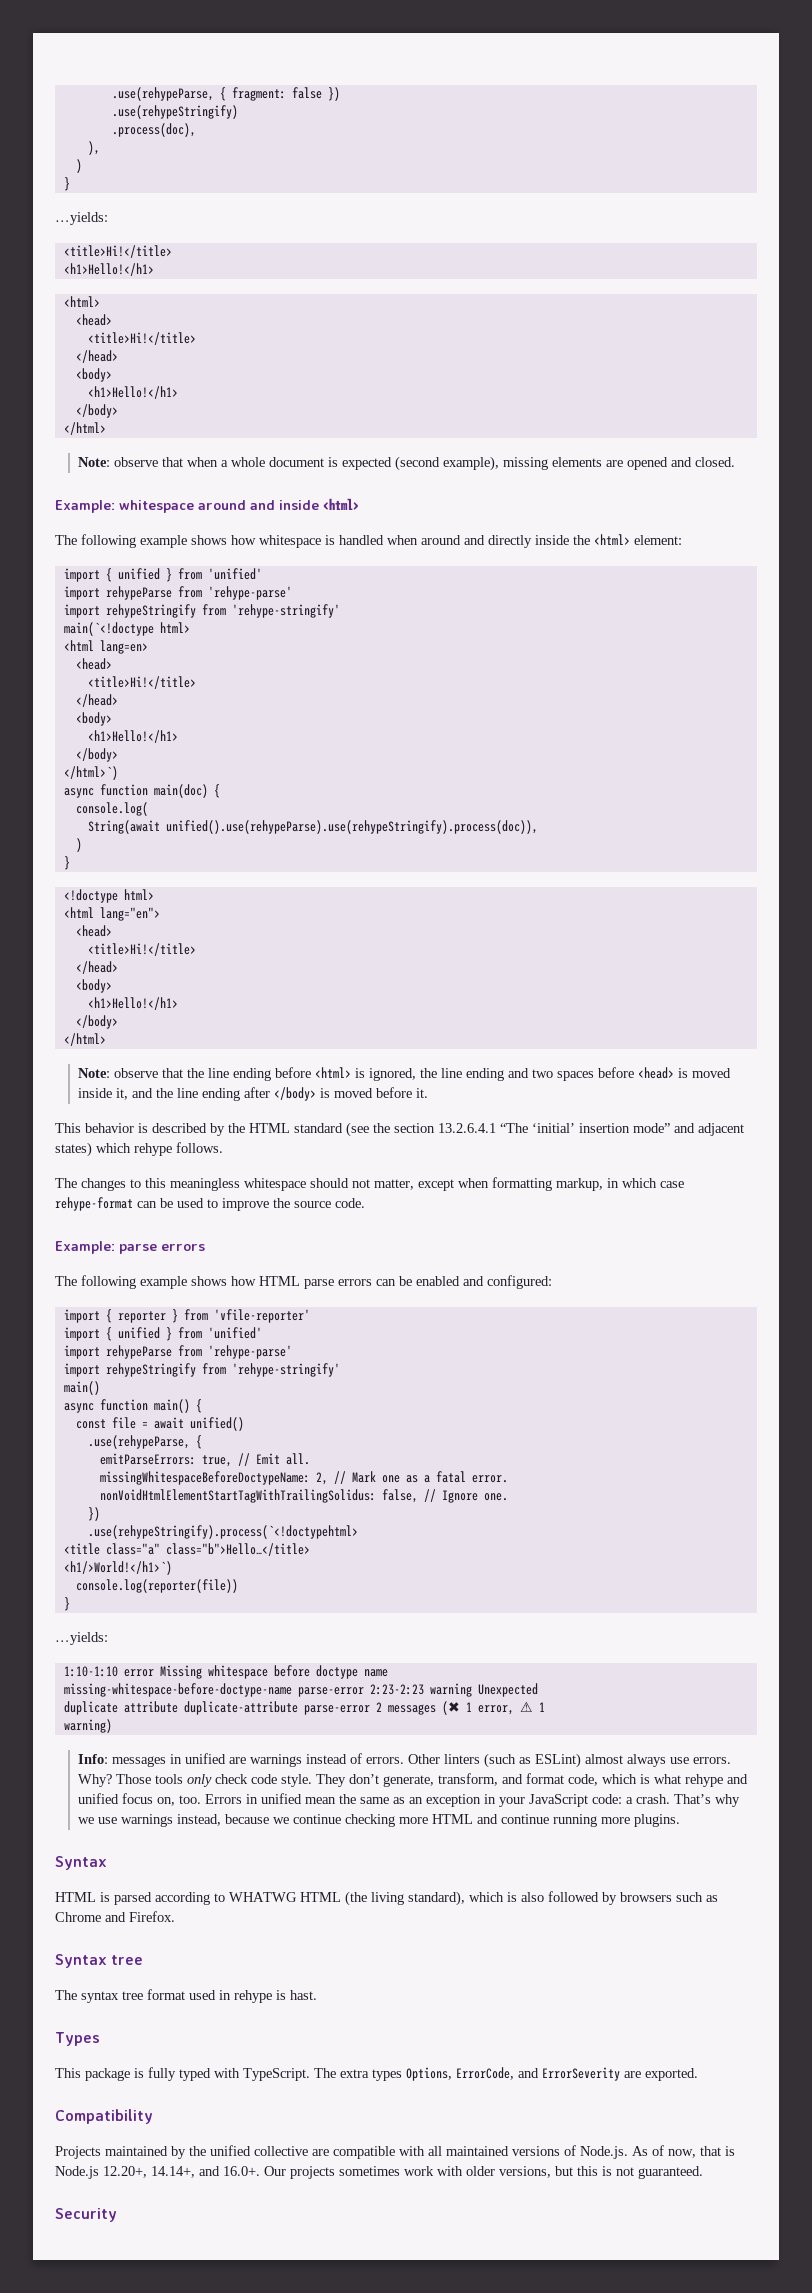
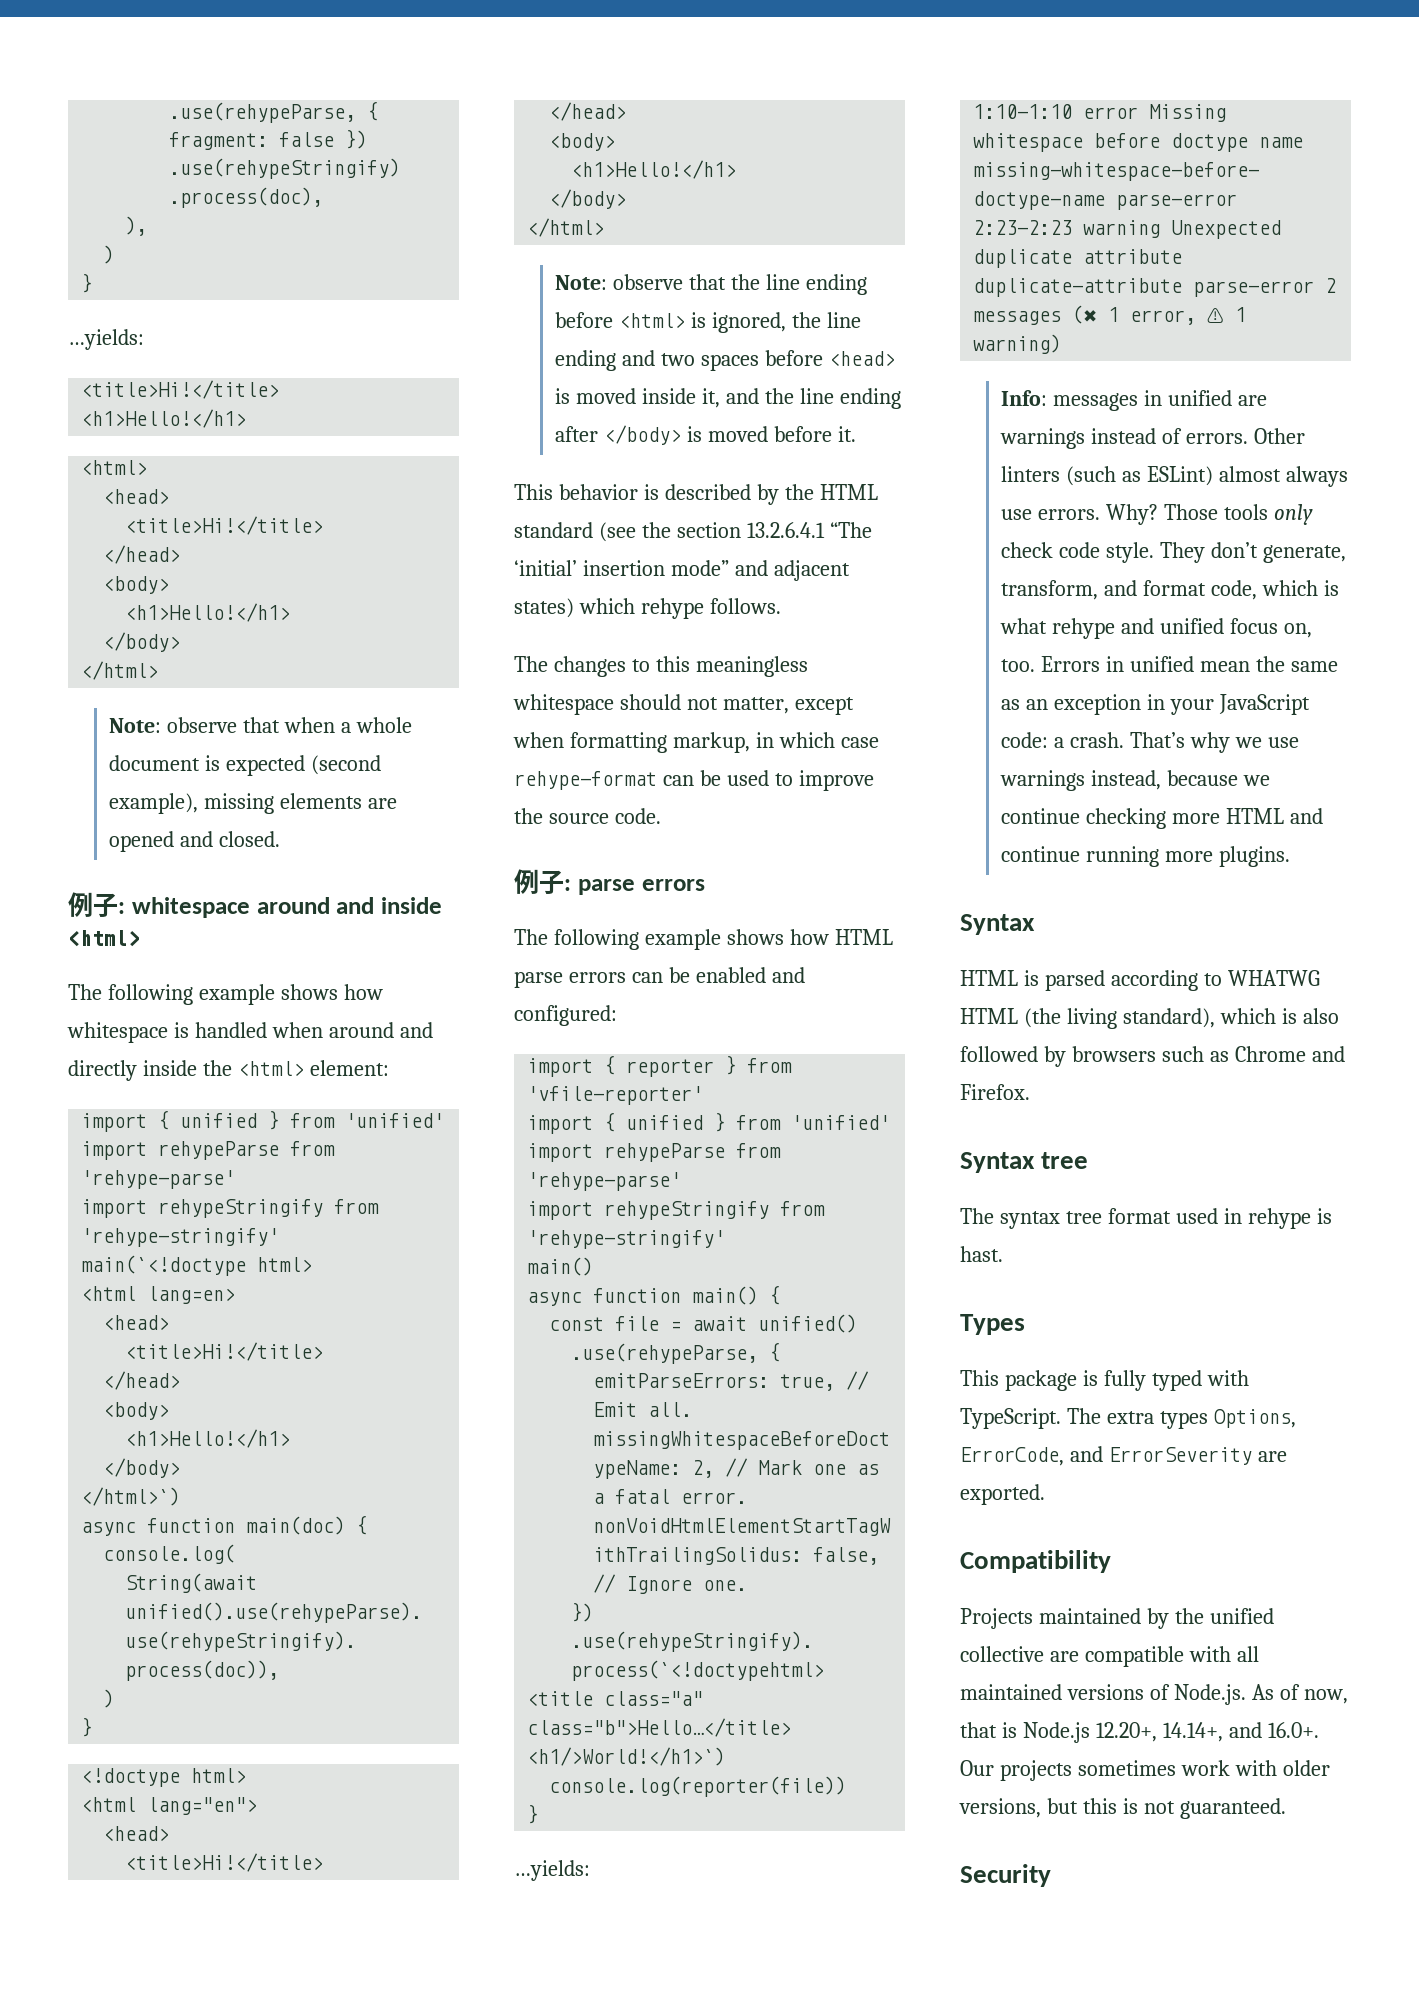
[55,500,115,513] Example: -> [68,892,125,918] 例子:
[55,1241,115,1254] Example: -> [514,869,571,895] 例子:

